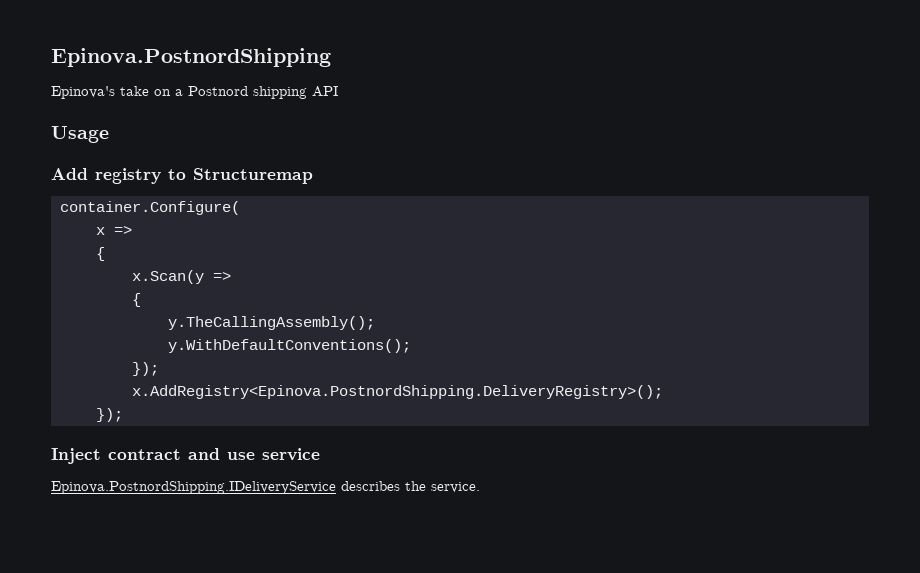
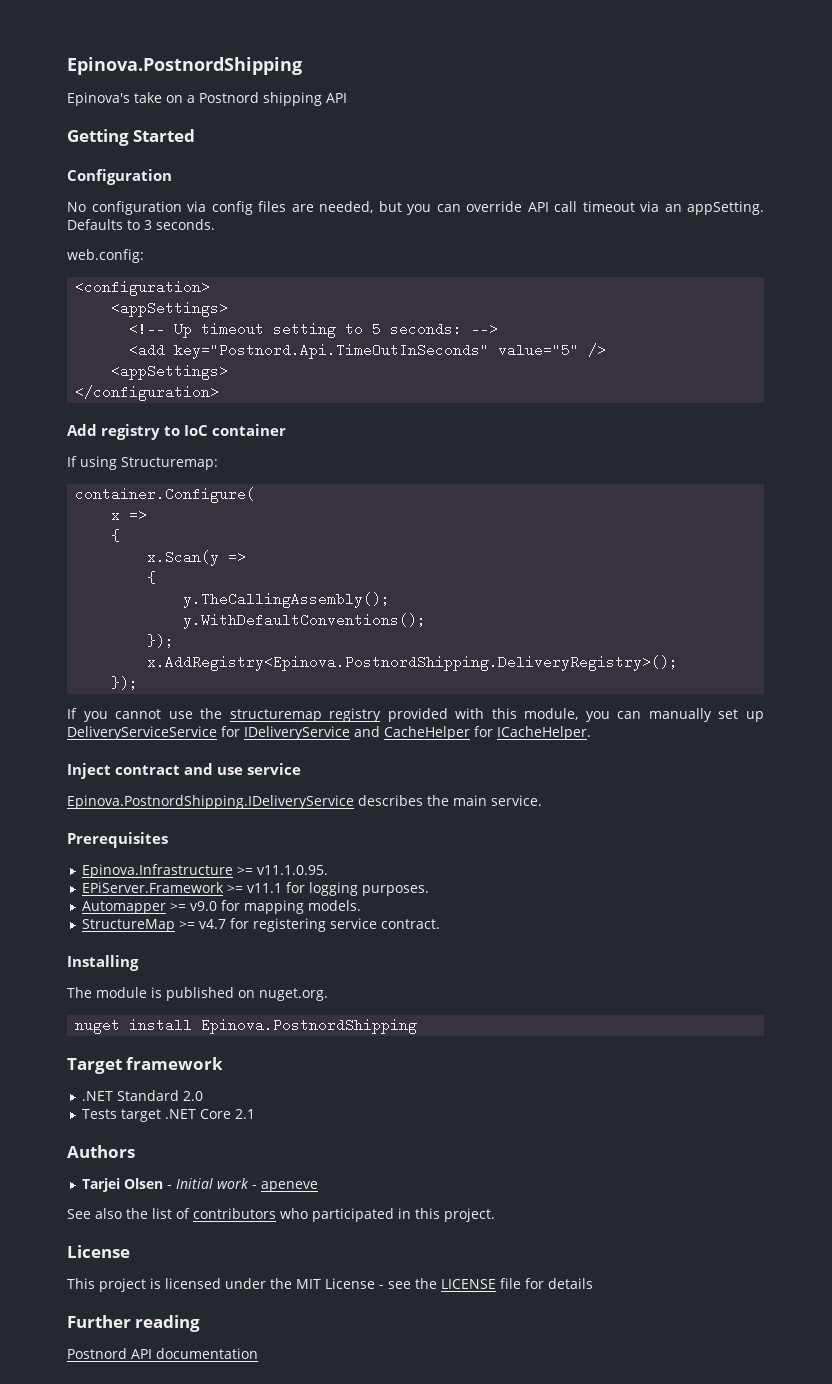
[51,126,109,143] [51,168,313,184] Usage // Add registry to Structuremap -> [67,129,196,146] [67,169,172,185] [67,201,764,215] [67,219,215,230] [67,249,144,263] [75,280,211,296] [111,301,229,317] [129,322,499,338] [129,343,607,359] [111,364,229,380] [75,385,220,401] [67,424,287,440] [67,456,218,470] Getting Started // Configuration // No configuration via config files are needed, but you can override API call timeout via an appSetting. Defaults to 3 seconds. // web.config: // <configuration> // <appSettings> // <!-- Up timeout setting to 5 seconds: --> // <add key="Postnord.Api.TimeOutInSeconds" value="5" /> // <appSettings> // </configuration> // Add registry to IoC container // If using Structuremap:
(123, 415) none -> [67,708,764,722] [67,726,591,740] // If you cannot use the structuremap registry provided with this module, you can manually set up DeliveryServiceService for IDeliveryService and CacheHelper for ICacheHelper.
(426, 486) none -> [453,795,487,806] main
(480, 487) none -> [67,832,168,848] [82,864,329,878] [82,882,430,896] [82,900,362,914] [82,918,441,932] [67,955,139,971] [67,987,328,1001] [75,1018,418,1034] [67,1057,224,1074] [82,1090,204,1101] [82,1109,256,1122] [67,1145,135,1158] [82,1178,319,1192] [67,1208,495,1222] [67,1245,130,1258] [67,1278,593,1292] [67,1315,201,1332] [67,1348,258,1359] // Prerequisites // Epinova.Infrastructure >= v11.1.0.95. // EPiServer.Framework >= v11.1 for logging purposes. // Automapper >= v9.0 for mapping models. // StructureMap >= v4.7 for registering service contract. // Installing // The module is published on nuget.org. // nuget install Epinova.PostnordShipping // Target framework // .NET Standard 2.0 // Tests target .NET Core 2.1 // Authors // Tarjei Olsen - Initial work - apeneve // See also the list of contributors who participated in this project. // License // This project is licensed under the MIT License - see the LICENSE file for details // Further reading // Postnord API documentation

